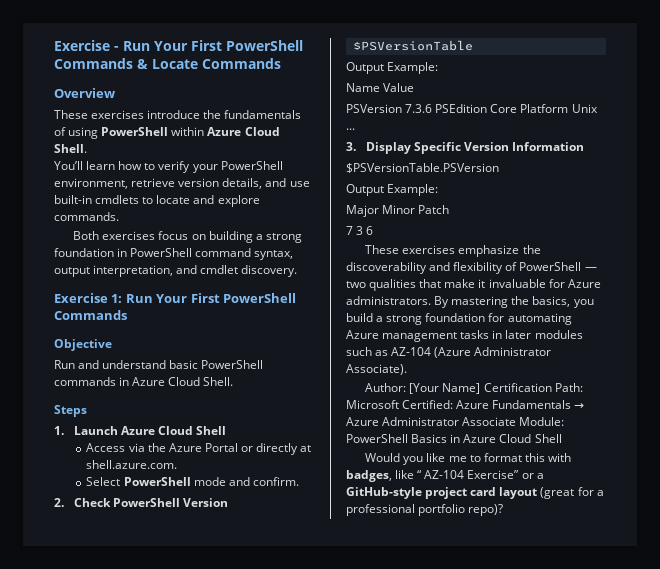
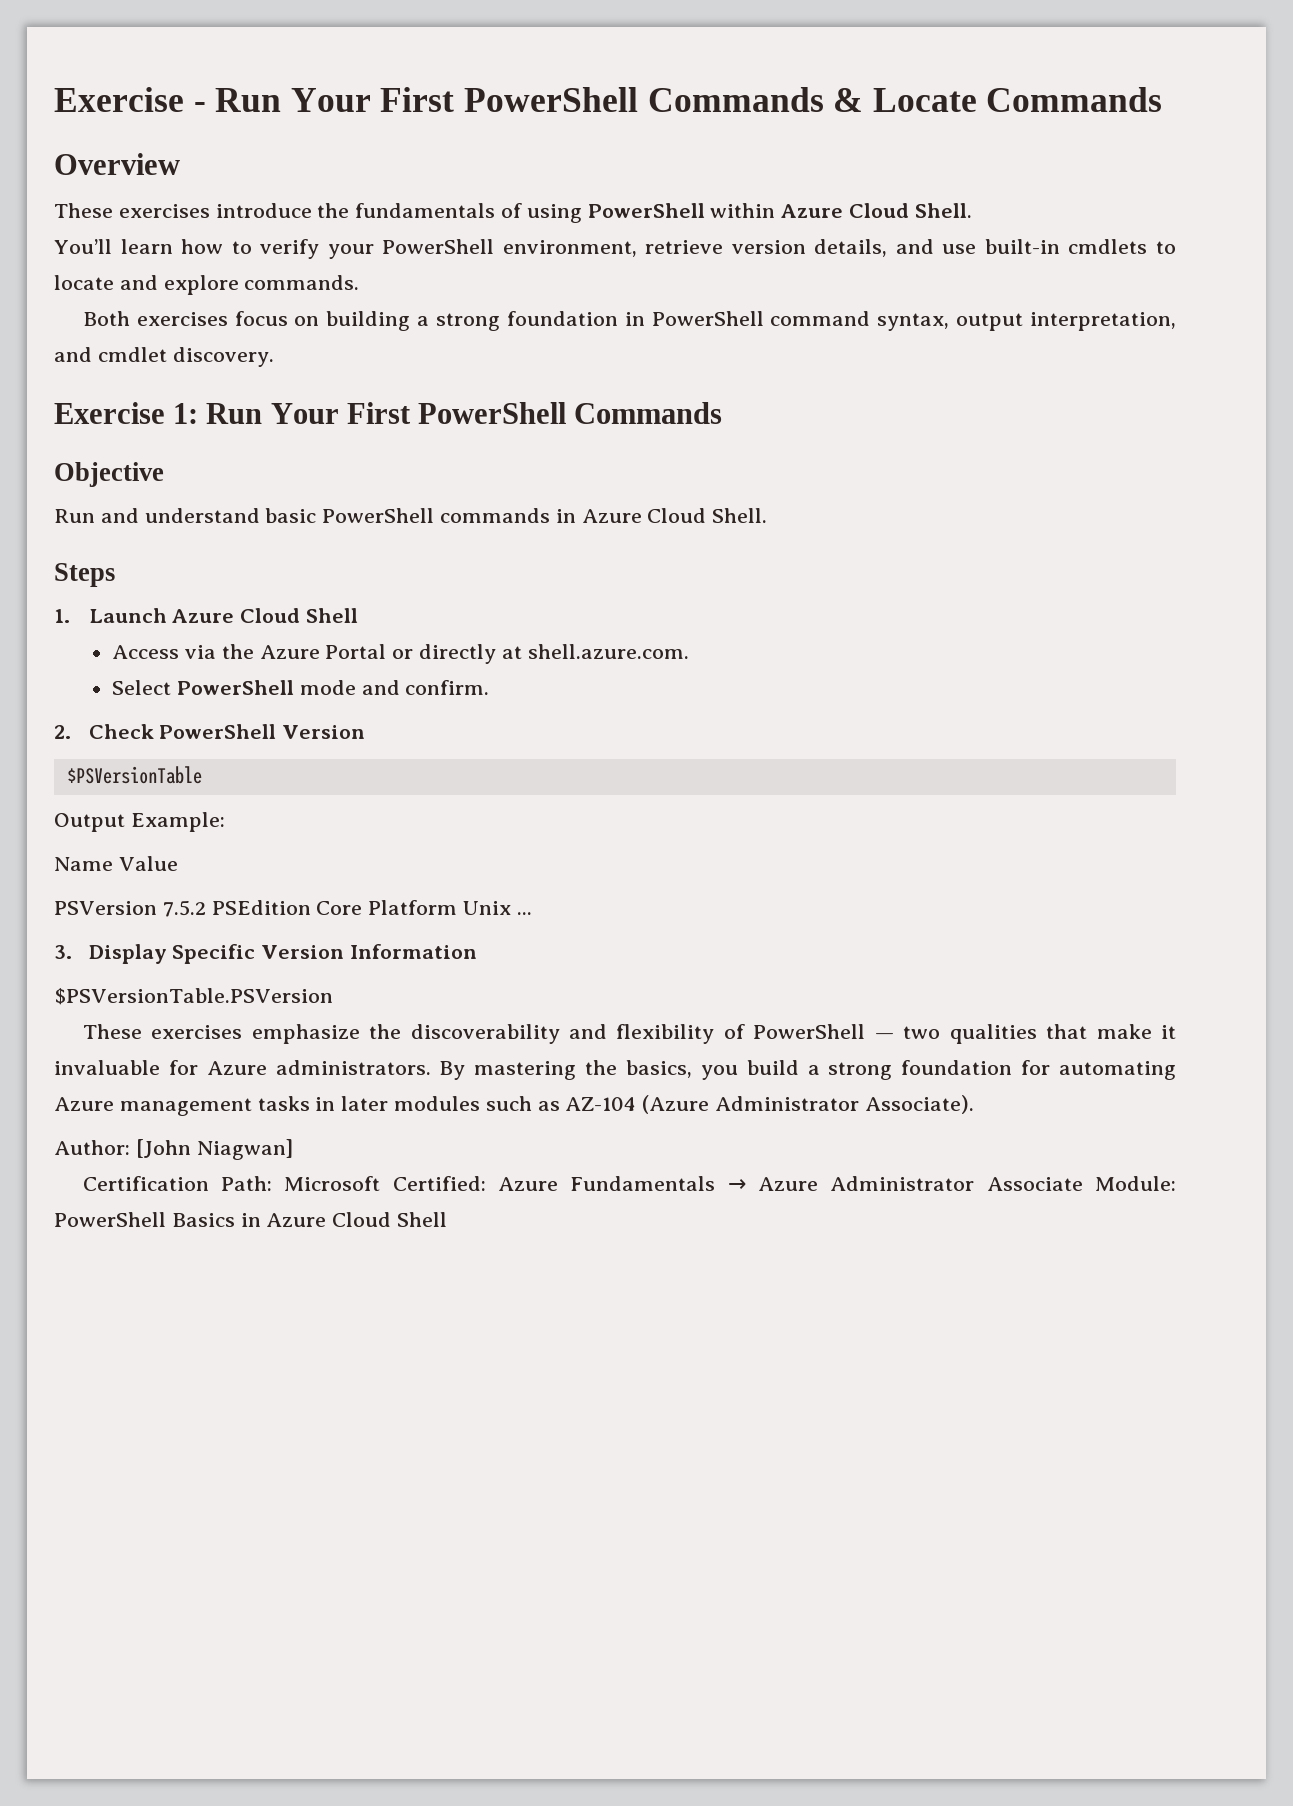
[405,104,433,113] 7.3.6 -> [162,900,206,917] 7.5.2
[346,184,439,196] [346,205,450,217] [346,226,374,235] // Output Example: // Major Minor Patch // 7 3 6 -> (333, 996) none
[409,383,481,394] [Your Name] -> [135,1139,293,1160] [John Niagwan] //
[365,453,571,465] [346,470,544,482] [346,487,604,499] [346,504,504,516] // Would you like me to format this with badges, like “ AZ-104 Exercise” or a GitHub-style project card layout (great for a professional portfolio repo)? -> (448, 1219) none

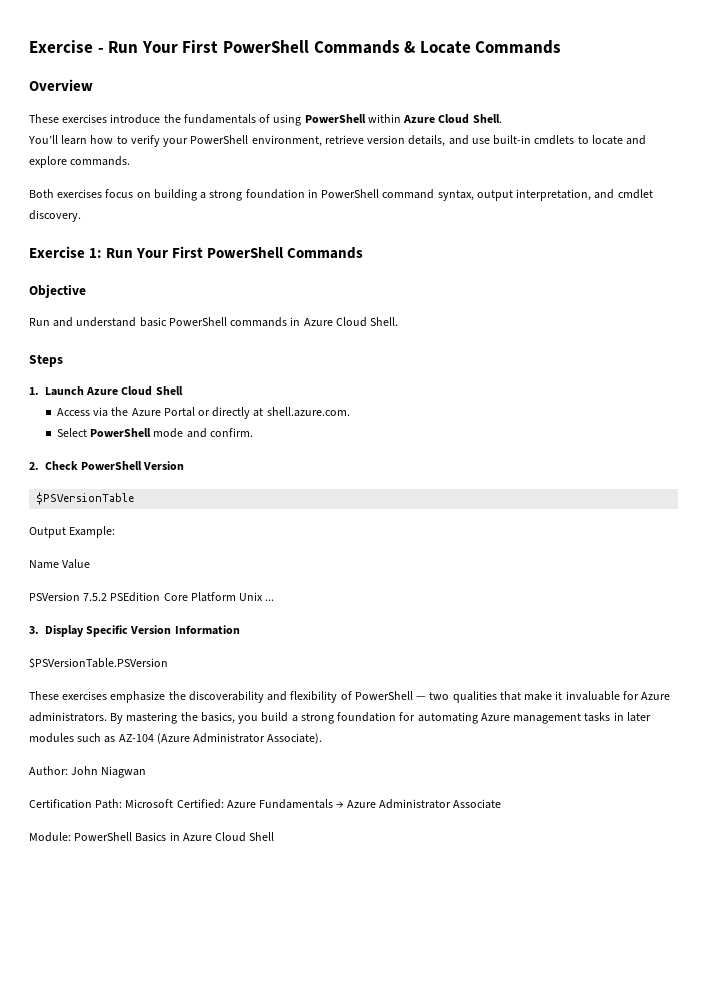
[135,1139,293,1160] [John Niagwan] -> [71,766,147,778] John Niagwan
(1083, 1184) none -> (502, 804) //

